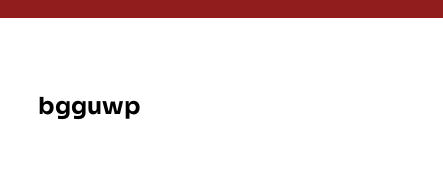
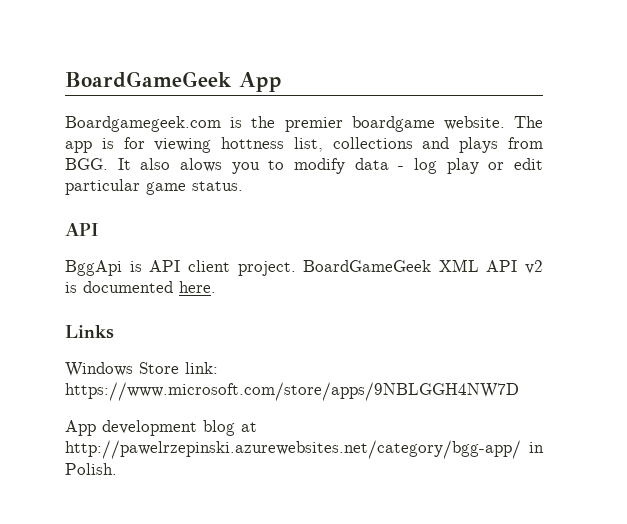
[38,96,141,120] bgguwp -> [65,71,282,92] [65,116,543,132] [65,137,543,153] [65,158,544,174] [65,179,243,195] [65,223,99,236] [65,259,543,276] [65,281,216,293] [65,325,114,339] [65,362,218,377] [65,382,519,401] [65,420,257,436] [65,440,544,459] [65,463,117,475] BoardGameGeek App // Boardgamegeek.com is the premier boardgame website. The app is for viewing hottness list, collections and plays from BGG. It also alows you to modify data - log play or edit particular game status. // API // BggApi is API client project. BoardGameGeek XML API v2 is documented here. // Links // Windows Store link: https://www.microsoft.com/store/apps/9NBLGGH4NW7D // App development blog at http://pawelrzepinski.azurewebsites.net/category/bgg-app/ in Polish.

